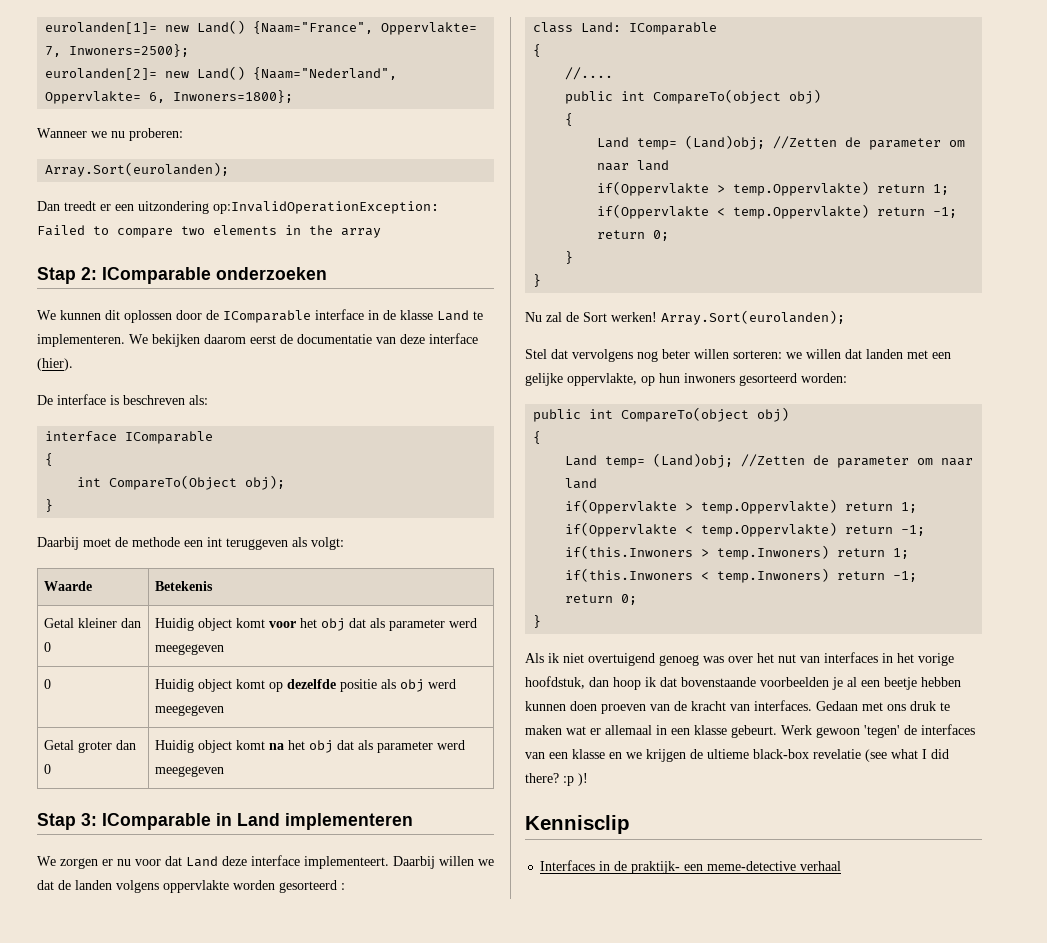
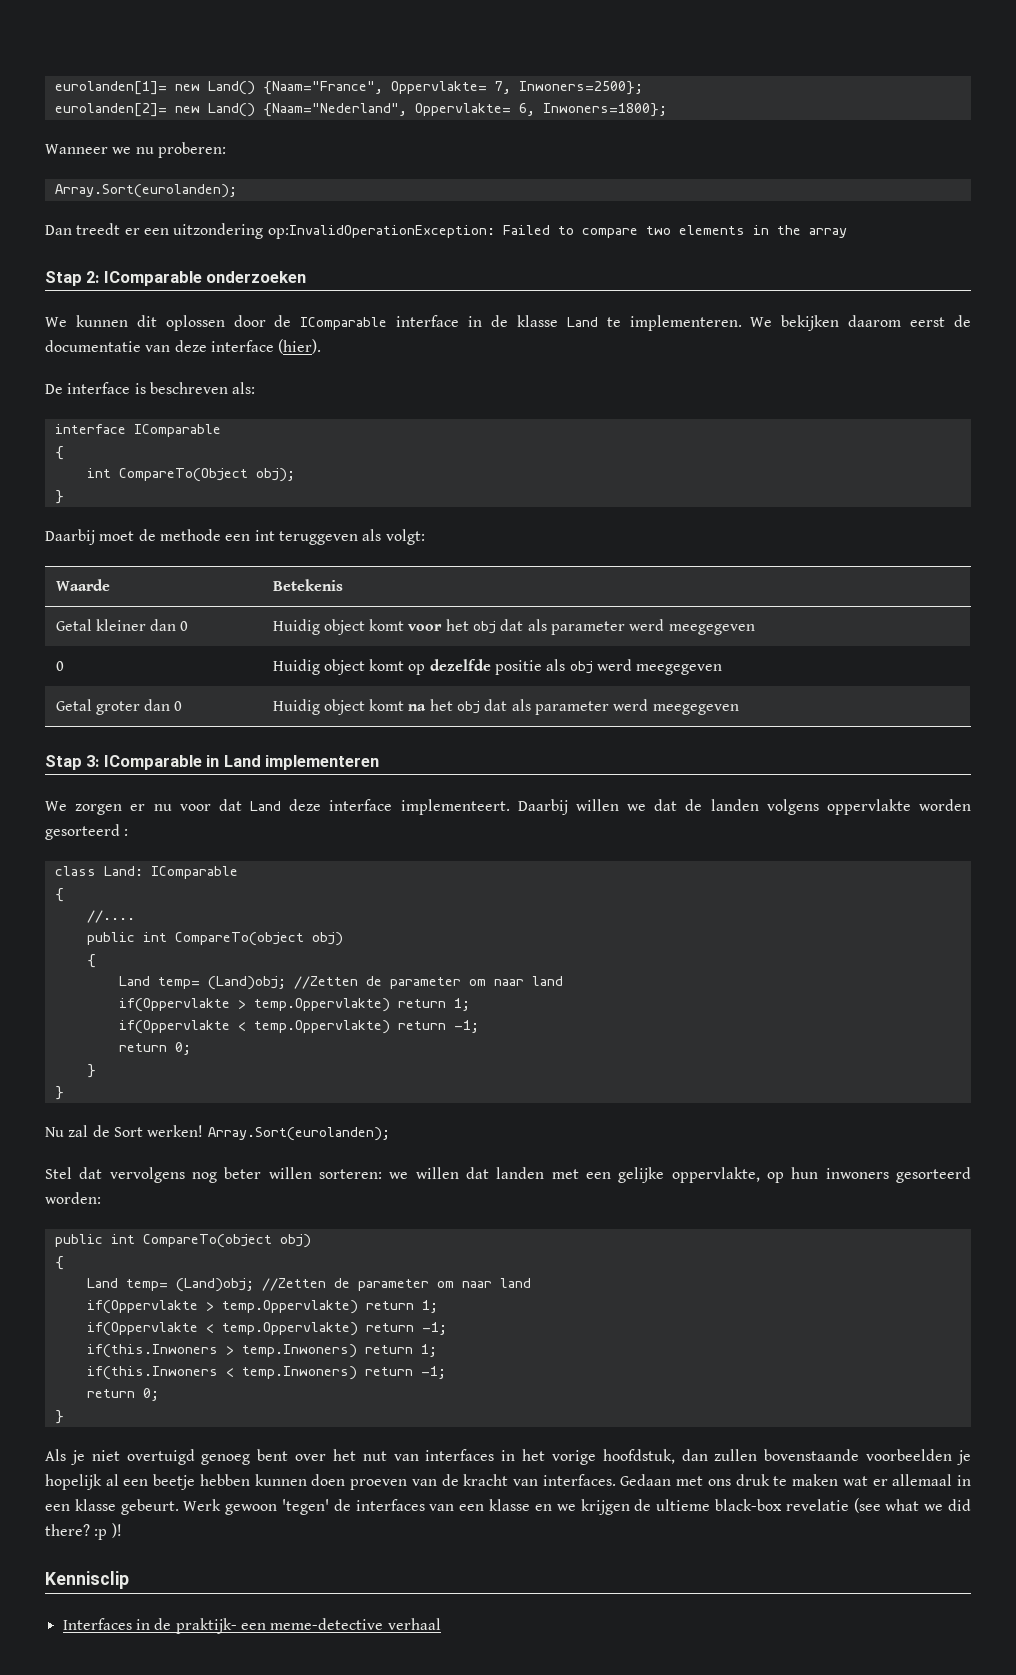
[548,653,724,666] ik niet overtuigend genoeg was -> [70,1449,289,1465] je niet overtuigd genoeg bent
[613,677,677,690] hoop ik dat -> [714,1449,758,1461] zullen
(843, 683) none -> [45,1474,102,1490] hopelijk
[922,749,927,759] I -> [924,1504,944,1511] we

